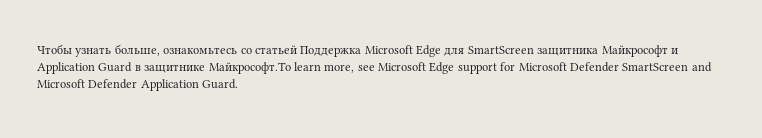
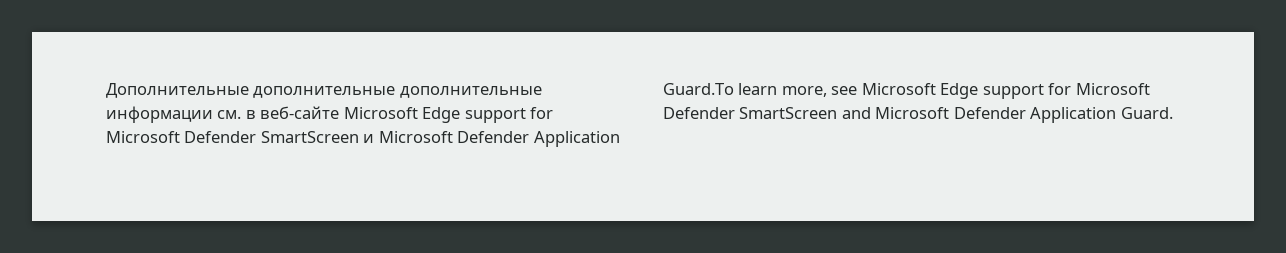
[37,44,678,57] [37,62,291,74] Чтобы узнать больше, ознакомьтесь со статьей Поддержка Microsoft Edge для SmartScreen защитника Майкрософт и Application Guard в защитнике Майкрософт.To -> [106,83,542,98] [106,106,554,123] [106,131,620,147] [663,83,734,95] Дополнительные дополнительные дополнительные информации см. в веб-сайте Microsoft Edge support for Microsoft Defender SmartScreen и Microsoft Defender Application Guard.To

